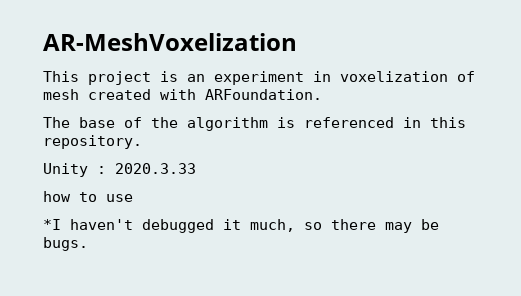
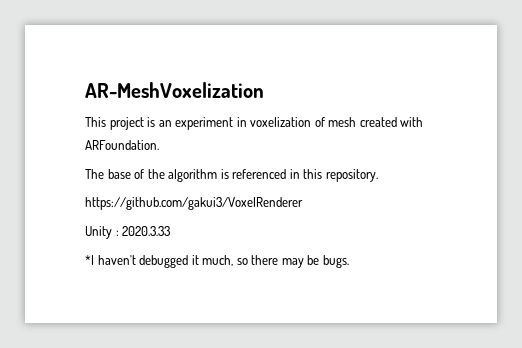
(142, 142) none -> [85,197,303,210] // https://github.com/gakui3/VoxelRenderer
[43,191,133,202] // how to use -> (171, 231) none

